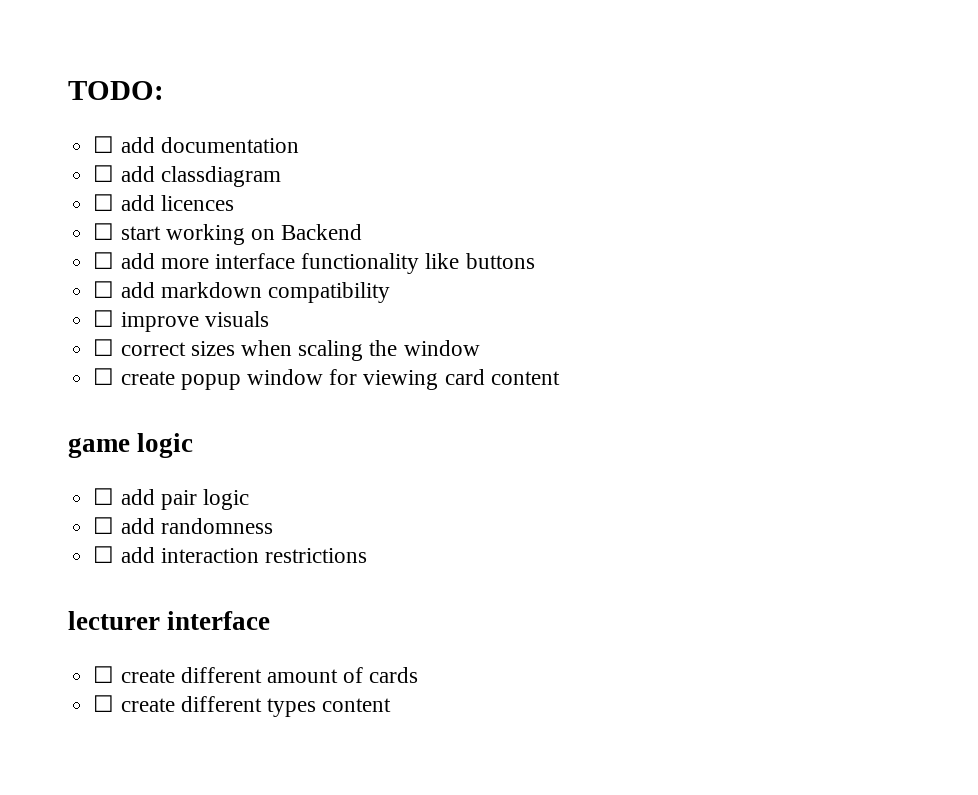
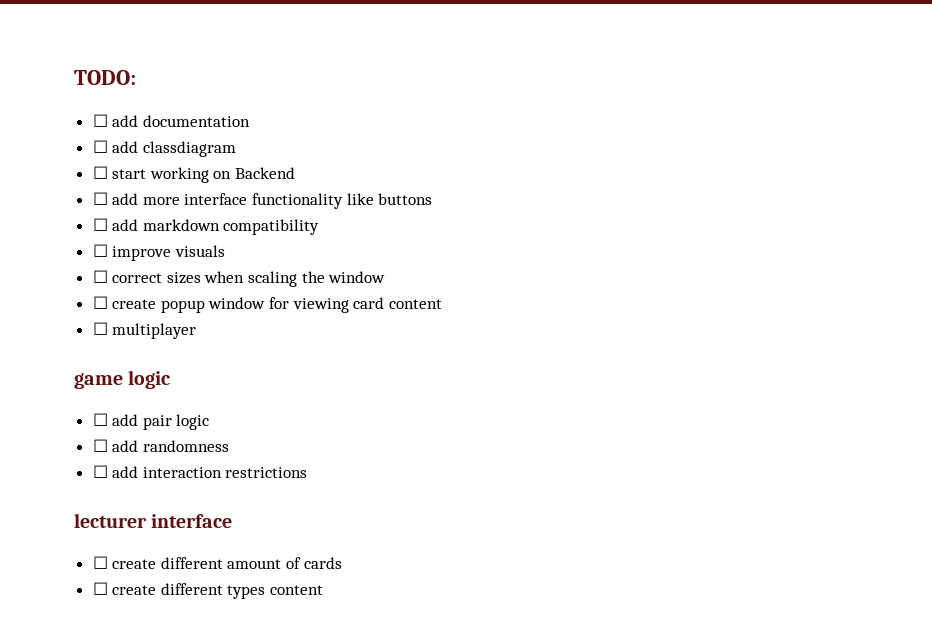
[93,194,234,211] // ☐ add licences -> (236, 149) none
(560, 378) none -> [92,322,197,339] // ☐ multiplayer

